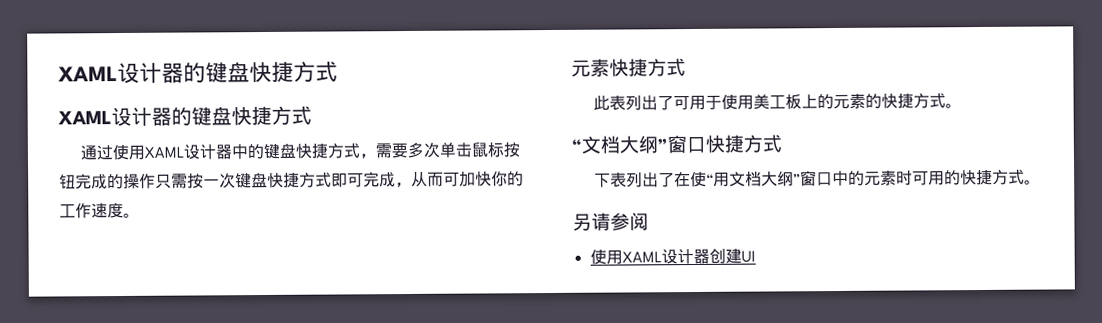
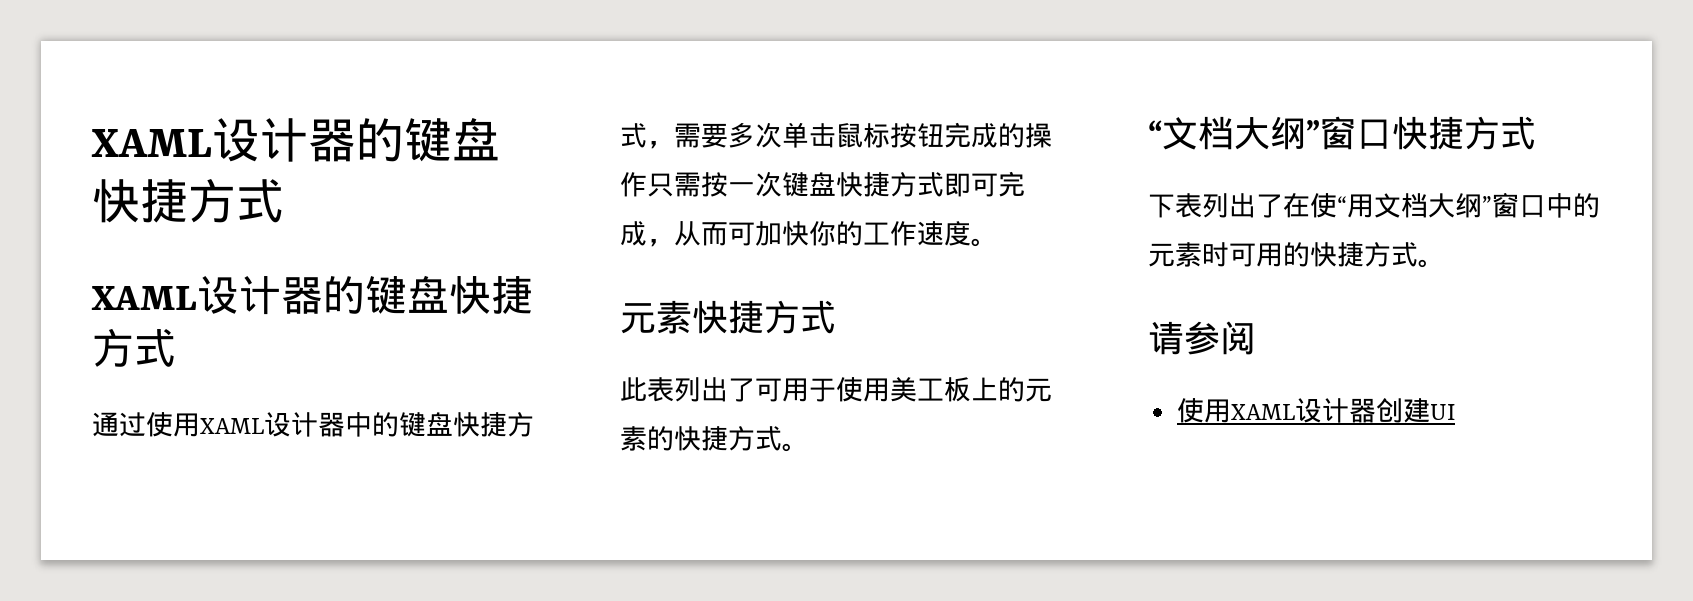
[572,213,592,231] 另 -> (1445, 263) none

